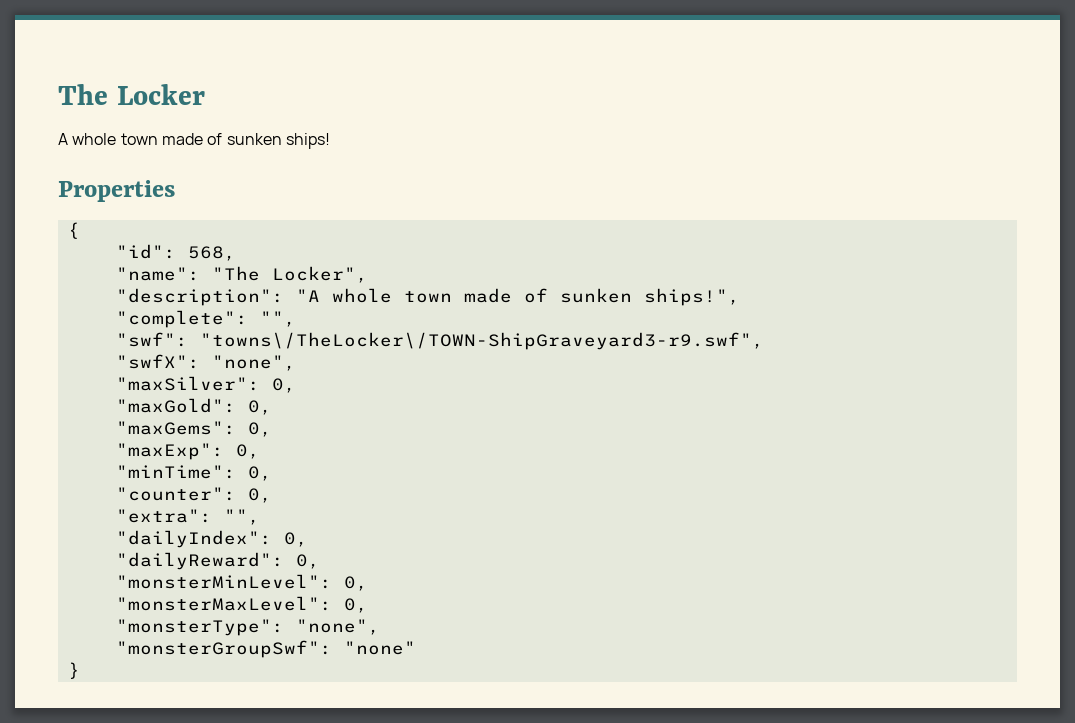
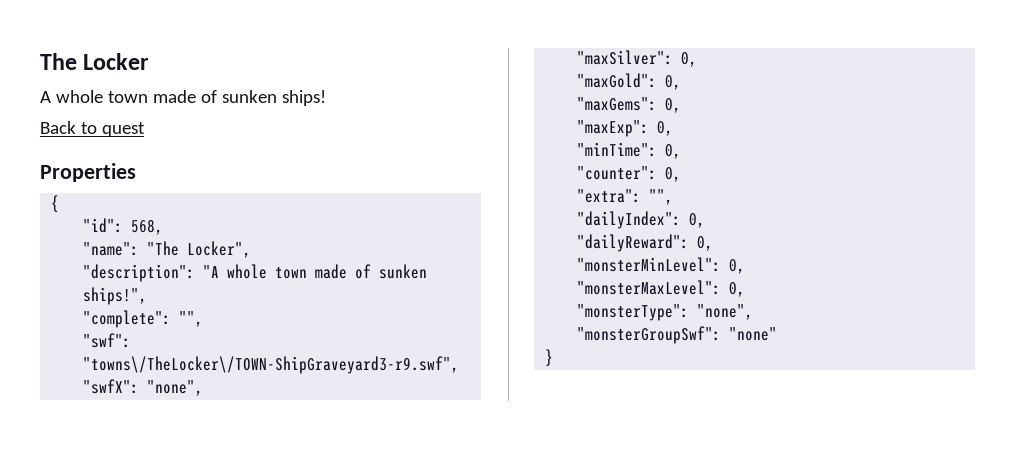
(330, 141) none -> [40,121,145,137] // Back to quest

